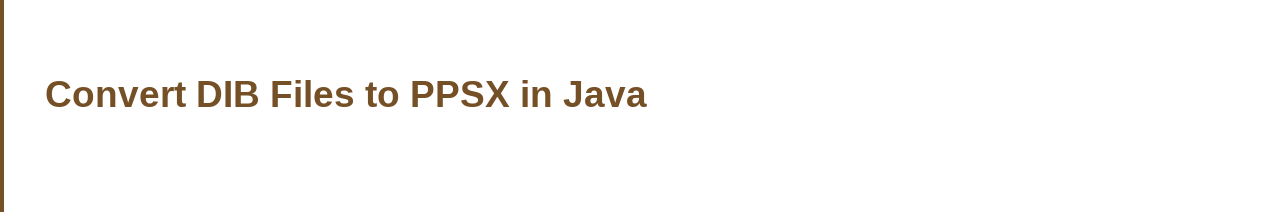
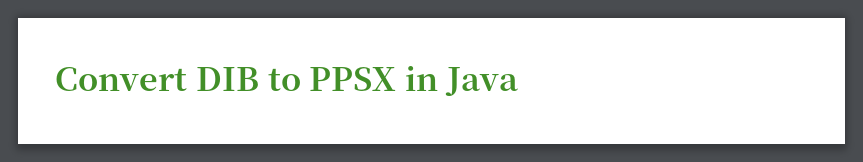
[270,80,355,107] Files -> (259, 79) none

